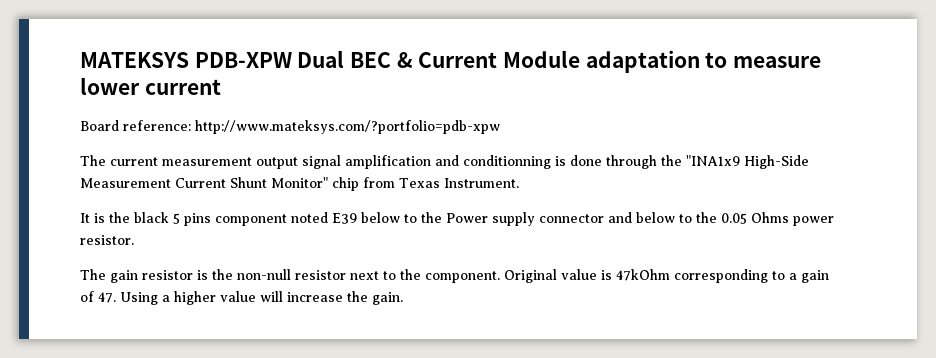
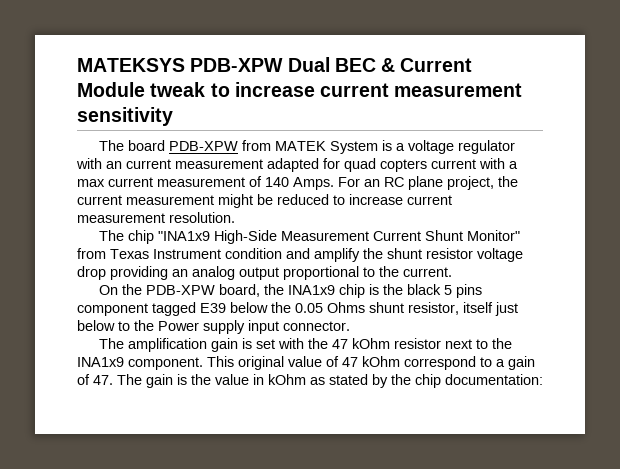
[585,50,822,73] [80,77,221,95] [80,120,500,134] [80,155,682,169] adaptation to measure lower current // Board reference: http://www.mateksys.com/?portfolio=pdb-xpw // The current measurement output signal amplification and conditionning is done through the -> [150,82,523,97] [77,107,173,126] [99,140,516,154] [76,158,518,172] [77,176,518,190] [77,194,452,208] [77,212,235,223] [99,230,155,244] tweak to increase current measurement sensitivity // The board PDB-XPW from MATEK System is a voltage regulator with an current measurement adapted for quad copters current with a max current measurement of 140 Amps. For an RC plane project, the current measurement might be reduced to increase current measurement resolution. // The chip
[332,177,359,191] chip -> (521, 235) none
[443,178,519,188] [80,213,90,223] Instrument. // It -> [153,248,523,262] [77,266,452,280] [99,284,366,298] Instrument condition and amplify the shunt resistor voltage drop providing an analog output proportional to the current. // On the PDB-XPW board, the INA1x9 chip
[291,212,328,223] noted -> [152,302,196,316] tagged
[404,212,834,226] [80,235,134,245] [80,269,768,283] to the Power supply connector and below to the 0.05 Ohms power resistor. // The gain resistor is the non-null resistor next to the component. Original value is 47kOhm corresponding -> [271,302,518,316] [77,320,350,334] [99,338,513,352] [77,356,476,370] the 0.05 Ohms shunt resistor, itself just below to the Power supply input connector. // The amplification gain is set with the 47 kOhm resistor next to the INA1x9 component. This original value of 47 kOhm correspond
[120,291,403,305] Using a higher value will increase the gain. -> [117,374,543,388] The gain is the value in kOhm as stated by the chip documentation:

